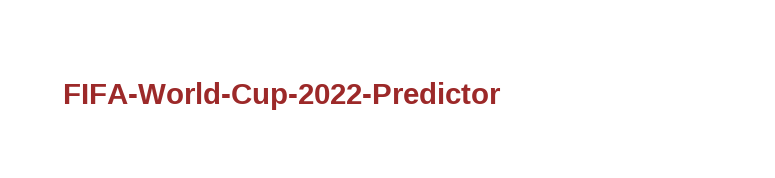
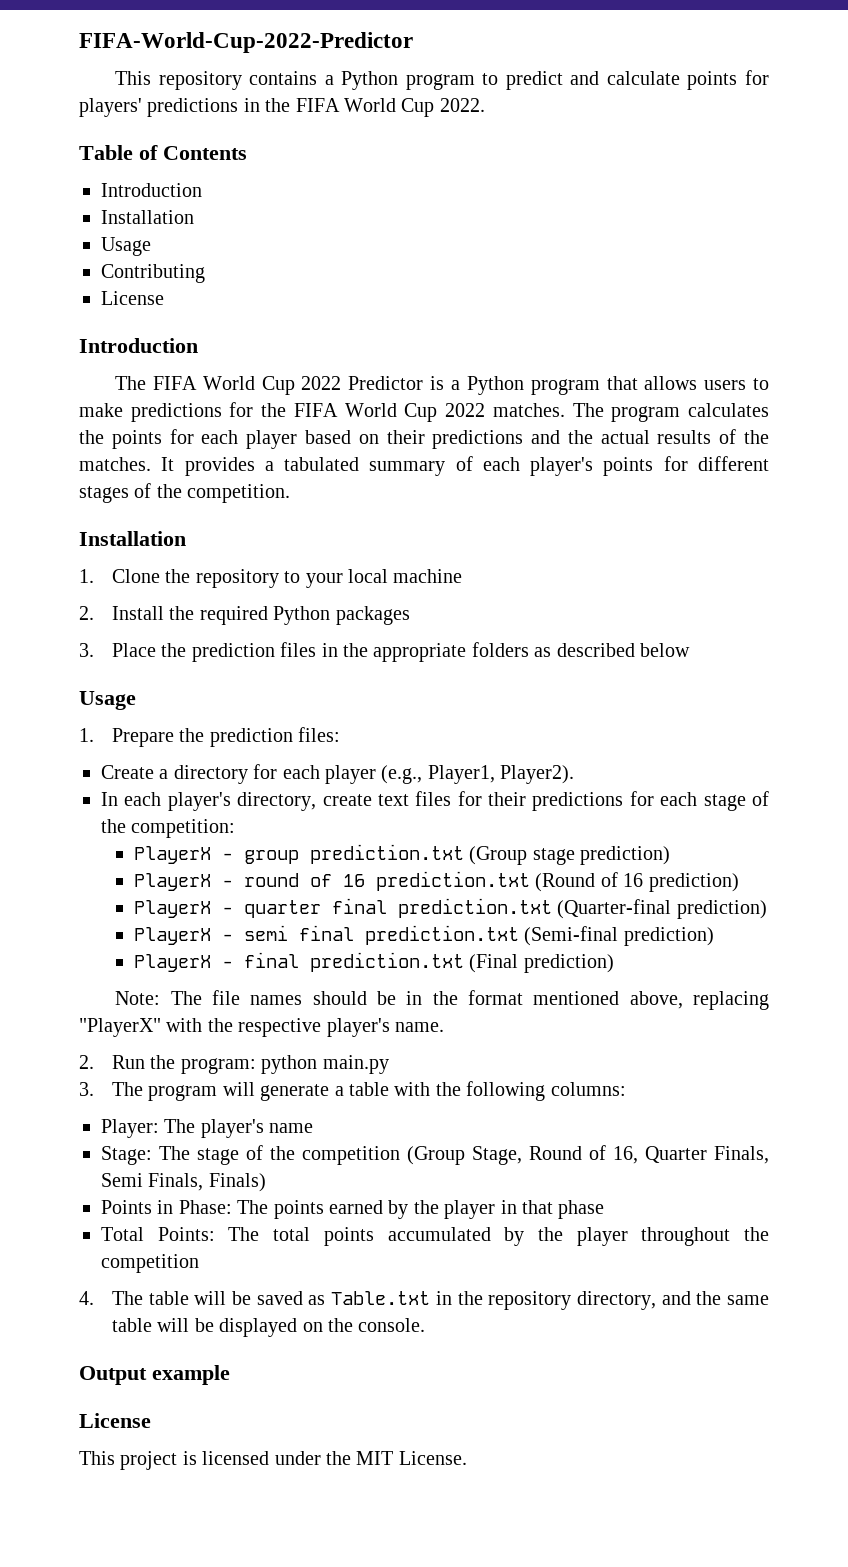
(501, 96) none -> [115,70,769,90] [79,98,485,117] [79,145,247,160] [101,183,202,197] [101,210,194,224] [101,237,151,256] [101,264,205,283] [101,291,164,305] [79,338,198,353] [115,376,769,395] [79,402,770,422] [79,429,770,449] [79,456,769,476] [79,483,291,503] [79,531,186,546] [79,569,463,588] [79,606,410,625] [79,642,690,662] [79,691,136,710] [79,727,341,747] [101,764,575,784] [101,791,769,811] [101,819,236,838] [133,844,671,865] [133,871,739,892] [133,898,767,919] [133,925,714,946] [133,952,614,973] [115,990,769,1010] [79,1018,444,1037] [79,1055,389,1074] [79,1081,626,1101] [101,1119,314,1138] [101,1145,769,1165] [101,1173,266,1192] [101,1200,605,1219] [101,1227,769,1246] [101,1254,199,1273] [79,1291,769,1310] [111,1318,426,1337] [79,1365,230,1385] [79,1413,151,1428] [79,1451,467,1470] // This repository contains a Python program to predict and calculate points for players' predictions in the FIFA World Cup 2022. // Table of Contents // Introduction // Installation // Usage // Contributing // License // Introduction // The FIFA World Cup 2022 Predictor is a Python program that allows users to make predictions for the FIFA World Cup 2022 matches. The program calculates the points for each player based on their predictions and the actual results of the matches. It provides a tabulated summary of each player's points for different stages of the competition. // Installation // 1. Clone the repository to your local machine // 2. Install the required Python packages // 3. Place the prediction files in the appropriate folders as described below // Usage // 1. Prepare the prediction files: // Create a directory for each player (e.g., Player1, Player2). // In each player's directory, create text files for their predictions for each stage of the competition: // PlayerX - group prediction.txt (Group stage prediction) // PlayerX - round of 16 prediction.txt (Round of 16 prediction) // PlayerX - quarter final prediction.txt (Quarter-final prediction) // PlayerX - semi final prediction.txt (Semi-final prediction) // PlayerX - final prediction.txt (Final prediction) // Note: The file names should be in the format mentioned above, replacing "PlayerX" with the respective player's name. // 2. Run the program: python main.py // 3. The program will generate a table with the following columns: // Player: The player's name // Stage: The stage of the competition (Group Stage, Round of 16, Quarter Finals, Semi Finals, Finals) // Points in Phase: The points earned by the player in that phase // Total Points: The total points accumulated by the player throughout the competition // 4. The table will be saved as Table.txt in the repository directory, and the same table will be displayed on the console. // Output example // License // This project is licensed under the MIT License.

